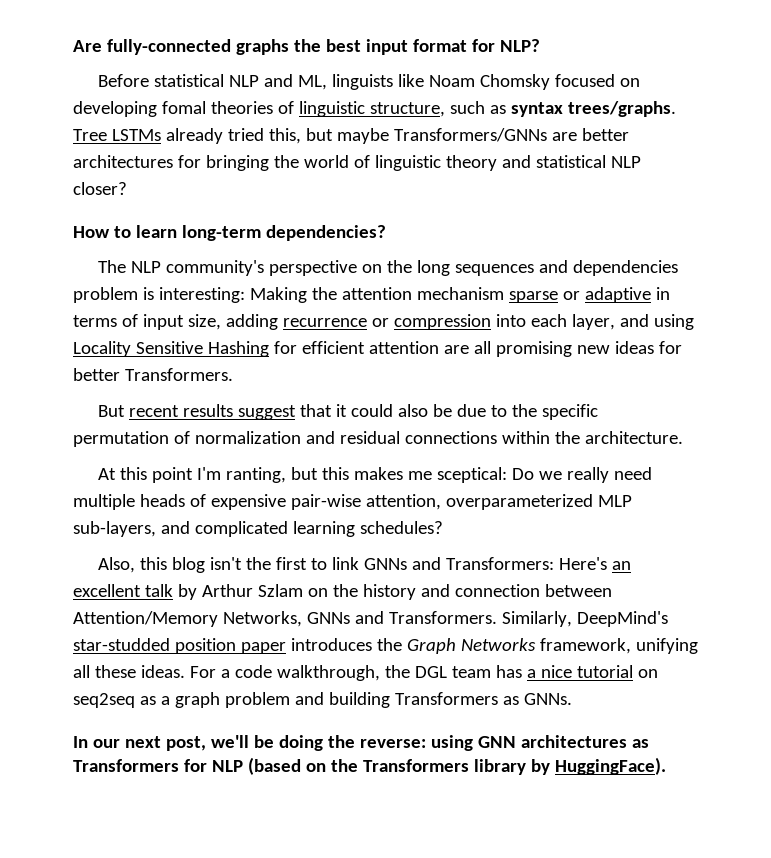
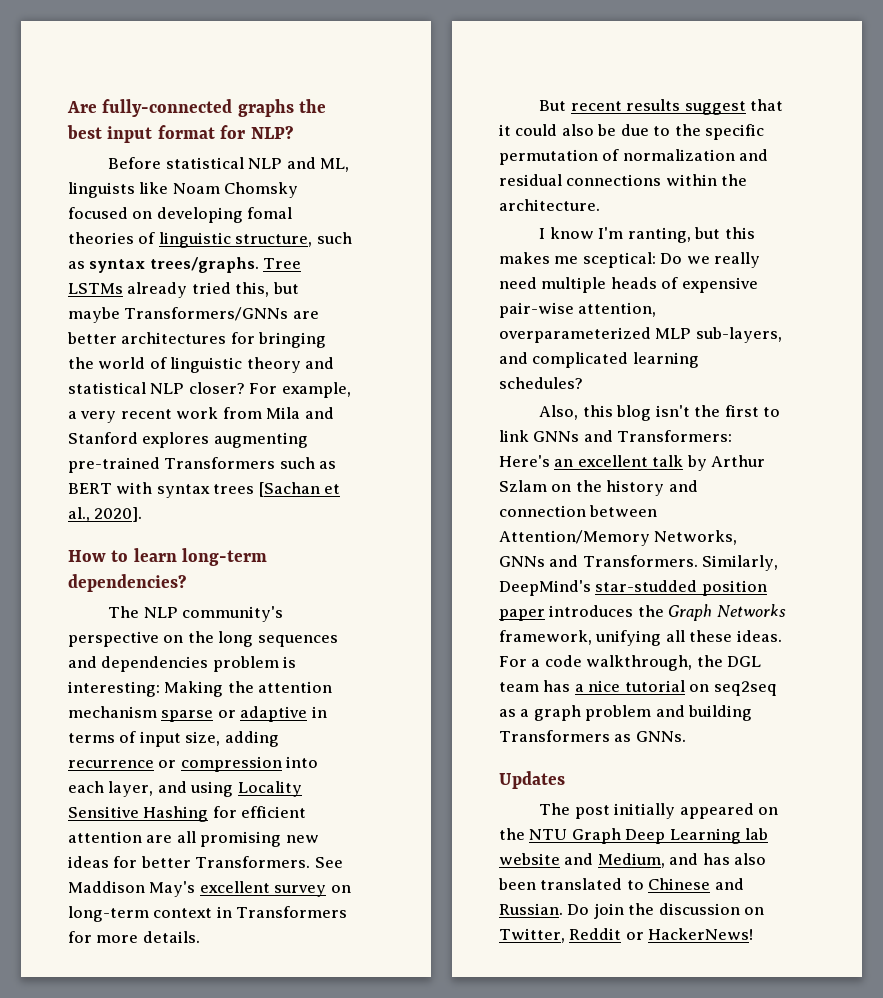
(127, 188) none -> [249,382,351,398] [68,407,334,423] [68,432,308,448] [68,457,337,473] [68,482,341,498] [68,507,143,522] For example, a very recent work from Mila and Stanford explores augmenting pre-trained Transformers such as BERT with syntax trees [Sachan et al., 2020].
(233, 374) none -> [314,857,343,868] [68,881,351,897] [68,906,348,922] [68,931,200,943] See Maddison May's excellent survey on long-term context in Transformers for more details.
[98,467,194,483] At this point -> [539,227,594,239] I know
[73,735,649,751] [73,757,666,775] In our next post, we'll be doing the reverse: using GNN architectures as Transformers for NLP (based on the Transformers library by HuggingFace). -> [499,771,565,789] [539,803,779,819] [499,828,769,844] [499,853,767,868] [498,878,744,890] [499,903,765,919] [499,928,754,943] Updates // The post initially appeared on the NTU Graph Deep Learning lab website and Medium, and has also been translated to Chinese and Russian. Do join the discussion on Twitter, Reddit or HackerNews!

